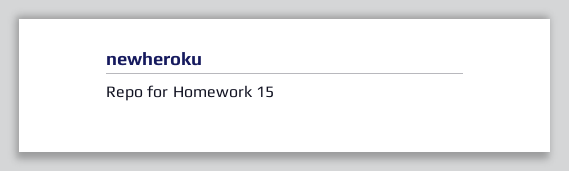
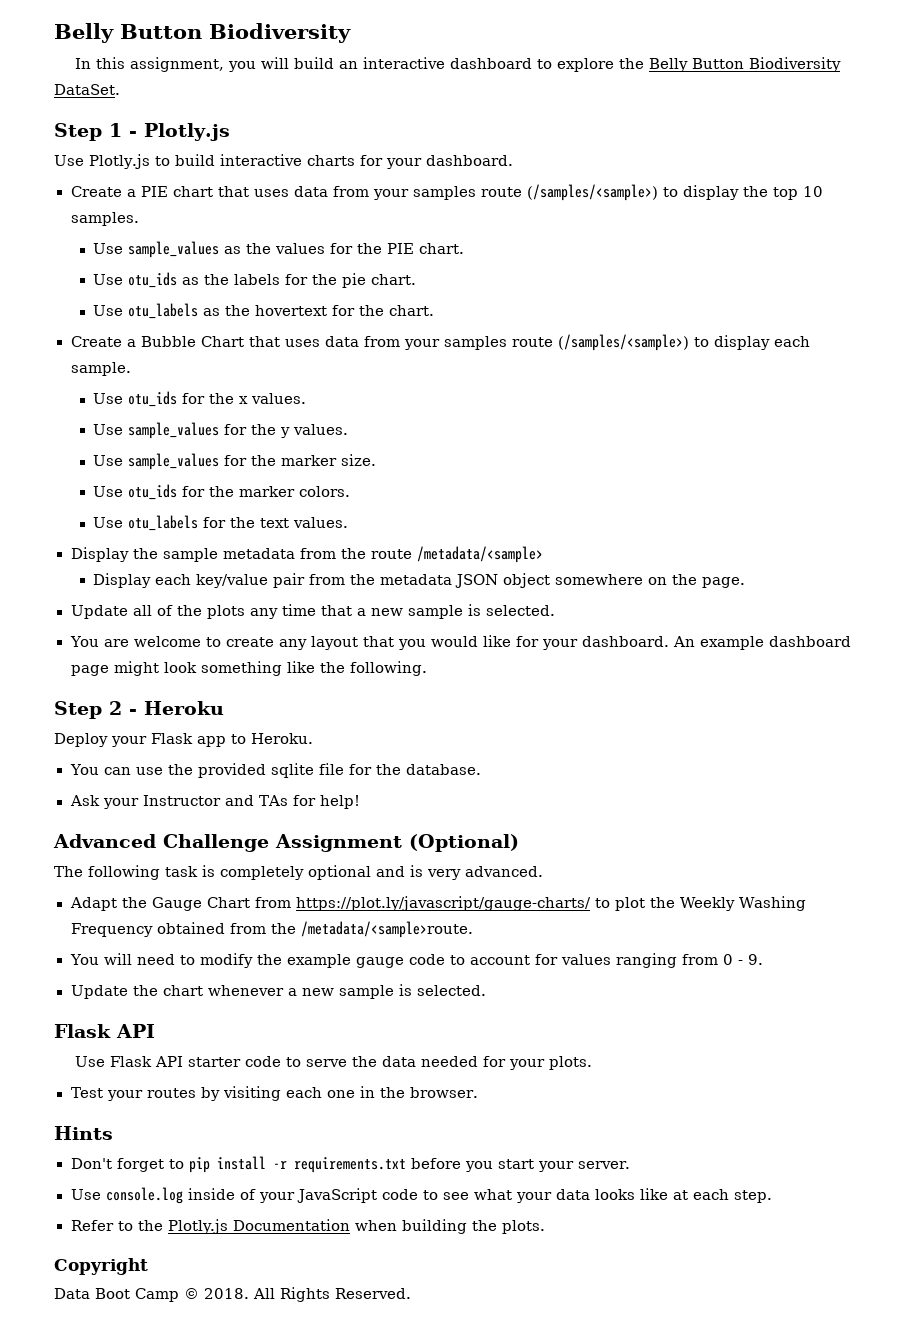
[106,52,202,66] [106,85,274,101] newheroku // Repo for Homework 15 -> [54,23,351,43] [75,57,842,72] [54,84,120,95] [54,123,230,141] [54,154,513,169] [70,184,823,201] [70,212,139,226] [93,241,465,258] [93,272,417,288] [93,303,435,319] [70,334,810,351] [70,362,131,376] [93,391,307,407] [93,422,349,439] [93,453,377,470] [93,484,351,500] [93,515,349,531] [70,546,543,563] [93,573,746,588] [70,604,555,619] [69,635,852,650] [70,661,427,676] [54,701,224,719] [54,733,313,747] [69,763,482,778] [69,795,360,809] [53,834,519,852] [54,865,543,880] [69,896,807,911] [70,921,473,938] [69,953,764,968] [70,984,486,999] [54,1024,155,1038] [75,1056,593,1070] [70,1086,479,1101] [54,1126,113,1140] [70,1156,631,1173] [70,1187,772,1204] [70,1219,546,1234] [54,1258,148,1275] [54,1287,411,1302] Belly Button Biodiversity // In this assignment, you will build an interactive dashboard to explore the Belly Button Biodiversity DataSet. // Step 1 - Plotly.js // Use Plotly.js to build interactive charts for your dashboard. // Create a PIE chart that uses data from your samples route (/samples/<sample>) to display the top 10 samples. // Use sample_values as the values for the PIE chart. // Use otu_ids as the labels for the pie chart. // Use otu_labels as the hovertext for the chart. // Create a Bubble Chart that uses data from your samples route (/samples/<sample>) to display each sample. // Use otu_ids for the x values. // Use sample_values for the y values. // Use sample_values for the marker size. // Use otu_ids for the marker colors. // Use otu_labels for the text values. // Display the sample metadata from the route /metadata/<sample> // Display each key/value pair from the metadata JSON object somewhere on the page. // Update all of the plots any time that a new sample is selected. // You are welcome to create any layout that you would like for your dashboard. An example dashboard page might look something like the following. // Step 2 - Heroku // Deploy your Flask app to Heroku. // You can use the provided sqlite file for the database. // Ask your Instructor and TAs for help! // Advanced Challenge Assignment (Optional) // The following task is completely optional and is very advanced. // Adapt the Gauge Chart from https://plot.ly/javascript/gauge-charts/ to plot the Weekly Washing Frequency obtained from the /metadata/<sample>route. // You will need to modify the example gauge code to account for values ranging from 0 - 9. // Update the chart whenever a new sample is selected. // Flask API // Use Flask API starter code to serve the data needed for your plots. // Test your routes by visiting each one in the browser. // Hints // Don't forget to pip install -r requirements.txt before you start your server. // Use console.log inside of your JavaScript code to see what your data looks like at each step. // Refer to the Plotly.js Documentation when building the plots. // Copyright // Data Boot Camp © 2018. All Rights Reserved.

